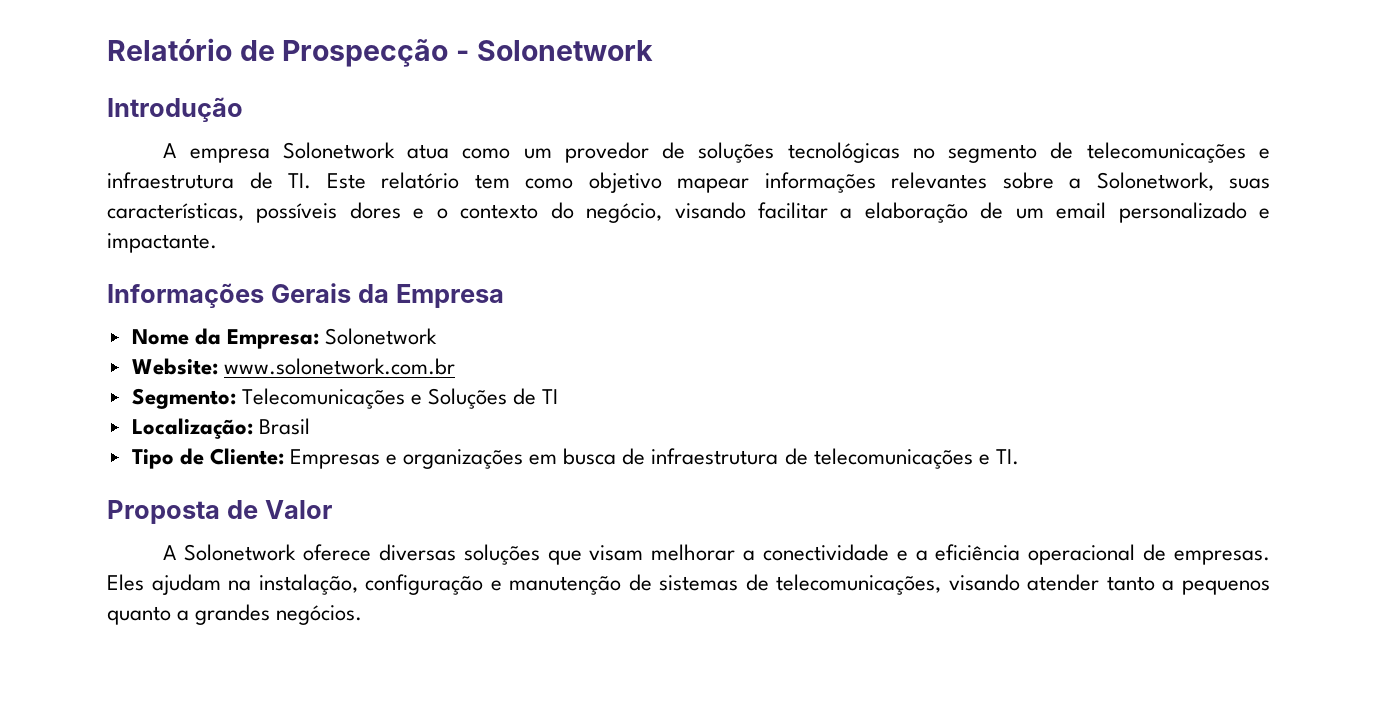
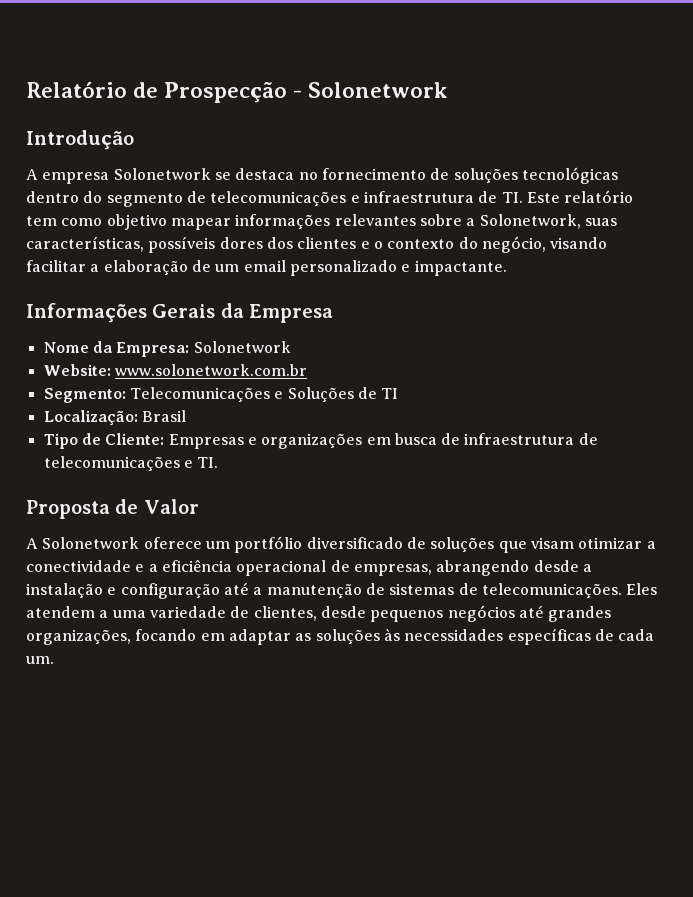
[407,142,649,163] atua como um provedor -> [214,168,426,180] se destaca no fornecimento
[912,148,935,159] no -> [26,191,103,203] dentro do
(401, 210) none -> [266,237,357,249] dos clientes
[378,544,456,561] diversas -> [205,536,426,553] um portfólio diversificado de
[651,544,736,561] melhorar -> [578,537,643,549] otimizar
[1174,550,1270,565] [107,574,1270,595] [107,604,363,625] empresas. Eles ajudam na instalação, configuração e manutenção de sistemas de telecomunicações, visando atender tanto a pequenos quanto a grandes negócios. -> [353,560,592,576] [26,582,658,599] [26,605,612,622] [26,628,655,645] [26,656,54,664] empresas, abrangendo desde a instalação e configuração até a manutenção de sistemas de telecomunicações. Eles atendem a uma variedade de clientes, desde pequenos negócios até grandes organizações, focando em adaptar as soluções às necessidades específicas de cada um.

